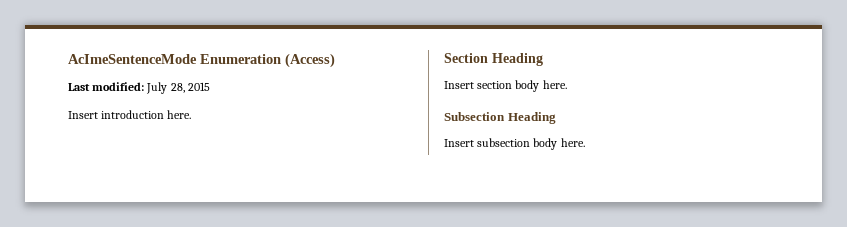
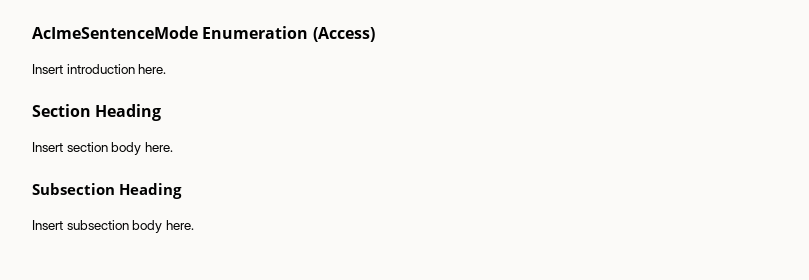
[68,82,210,94] // Last modified: July 28, 2015 -> (375, 34) none

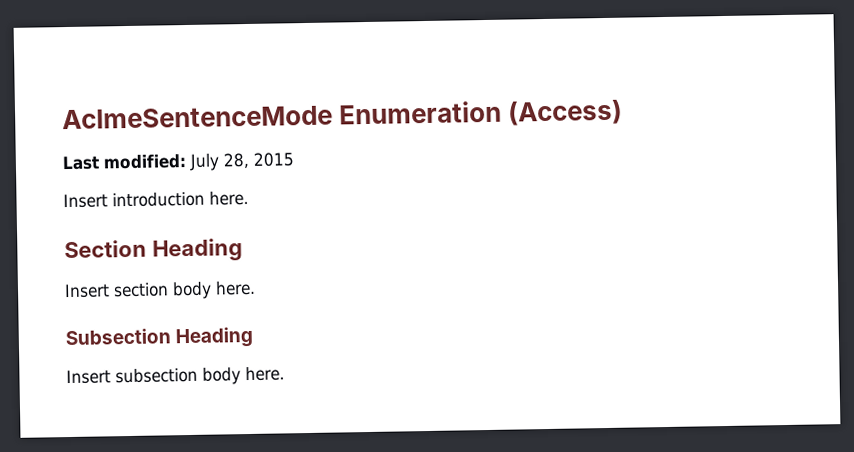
(375, 34) none -> [62,152,294,171] // Last modified: July 28, 2015

